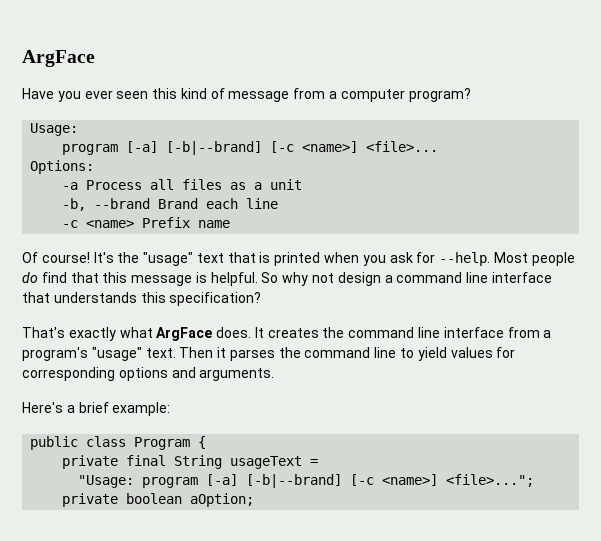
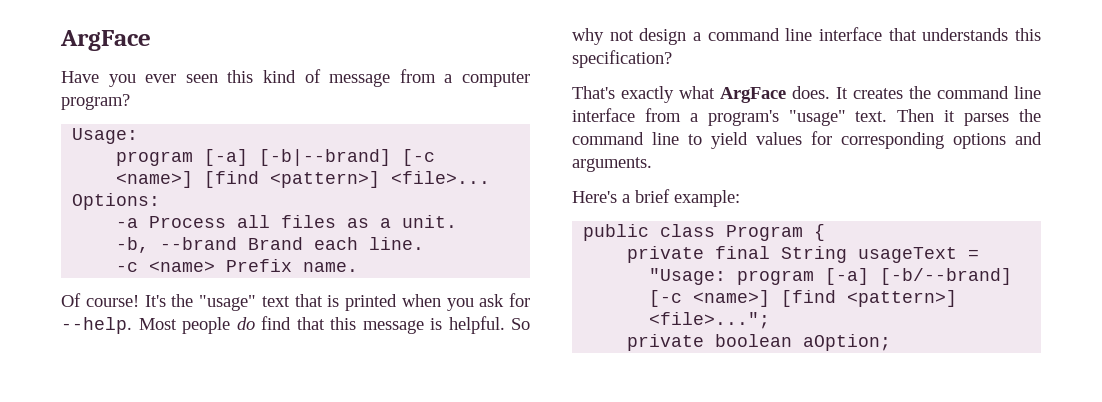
(359, 147) none -> [204,171,381,188] [find <pattern>]
[270,179,303,190] unit -> [402,215,458,228] unit.
[246,198,279,209] line -> [369,237,425,250] line.
[198,220,231,228] name -> [303,262,359,272] name.
[246,474,439,488] [-b|--brand] [-c <name>] -> [880,268,1013,285] [649,290,958,307] [-b/--brand] [-c <name>] [find <pattern>]

